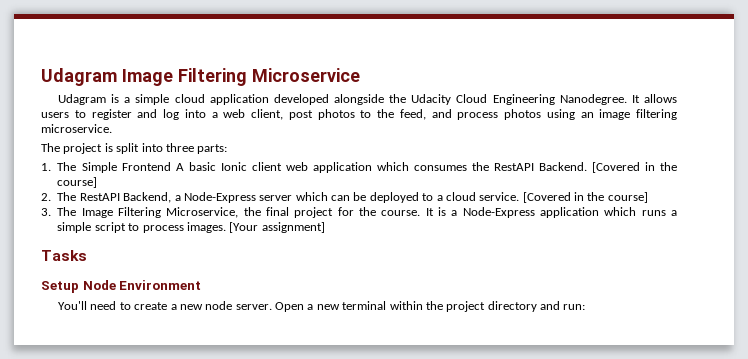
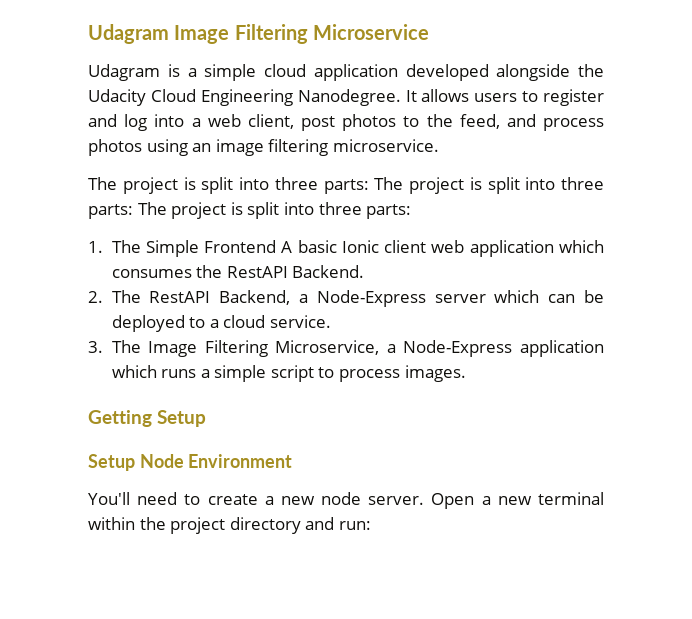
(228, 149) none -> [374,177,604,194] [88,202,412,219] The project is split into three parts: The project is split into three parts:
[591,162,677,173] [57,177,98,188] [Covered in the course] -> (365, 271) none
[522,192,648,203] [Covered in the course] -> (331, 321) none
[243,207,447,218] the final project for the course. It is -> (380, 347) none
[229,222,325,233] [41,250,87,261] [Your assignment] // Tasks -> [88,410,206,427] // Getting Setup

